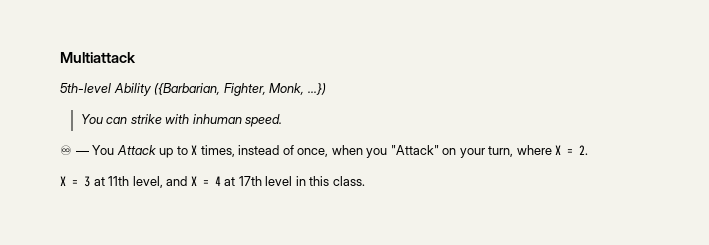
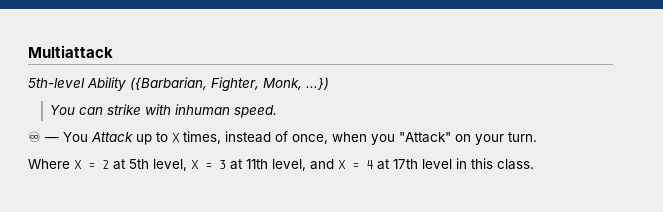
[488,145,589,157] turn, where X = 2. // -> [508,132,537,142] [28,159,187,171] turn. // Where X = 2 at 5th level,

